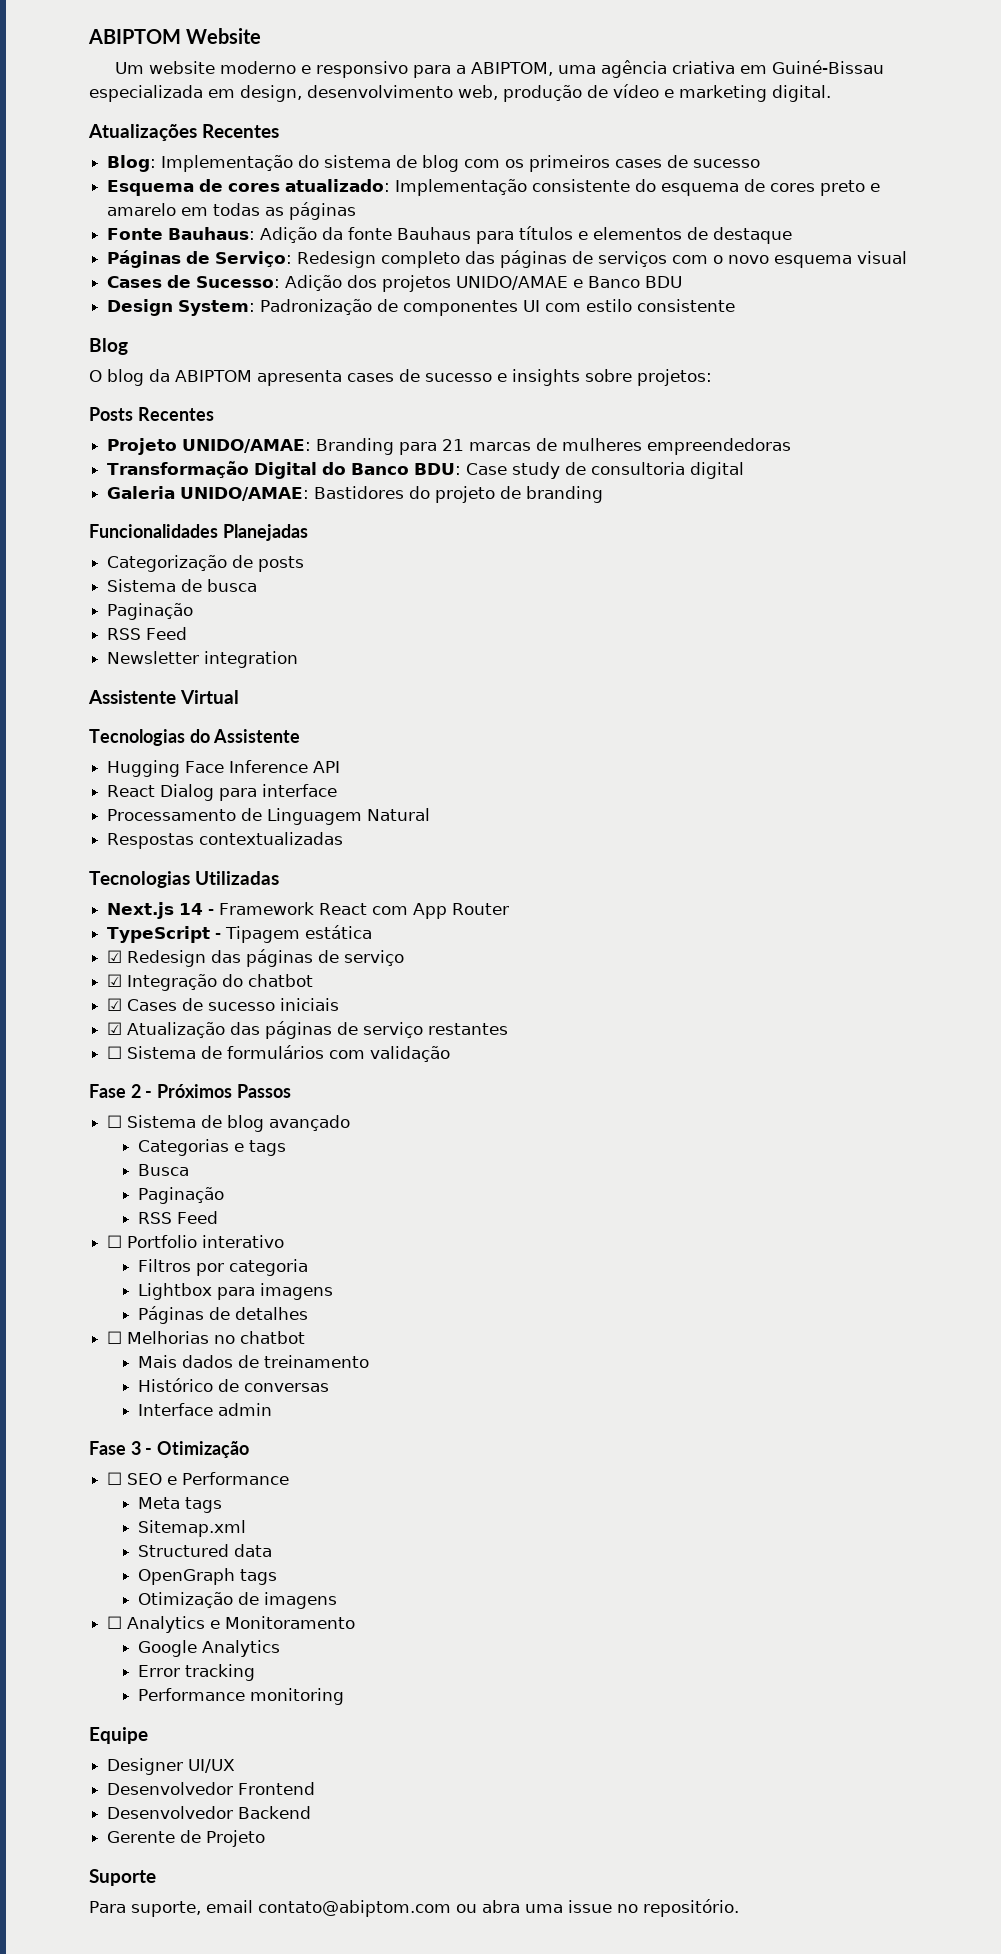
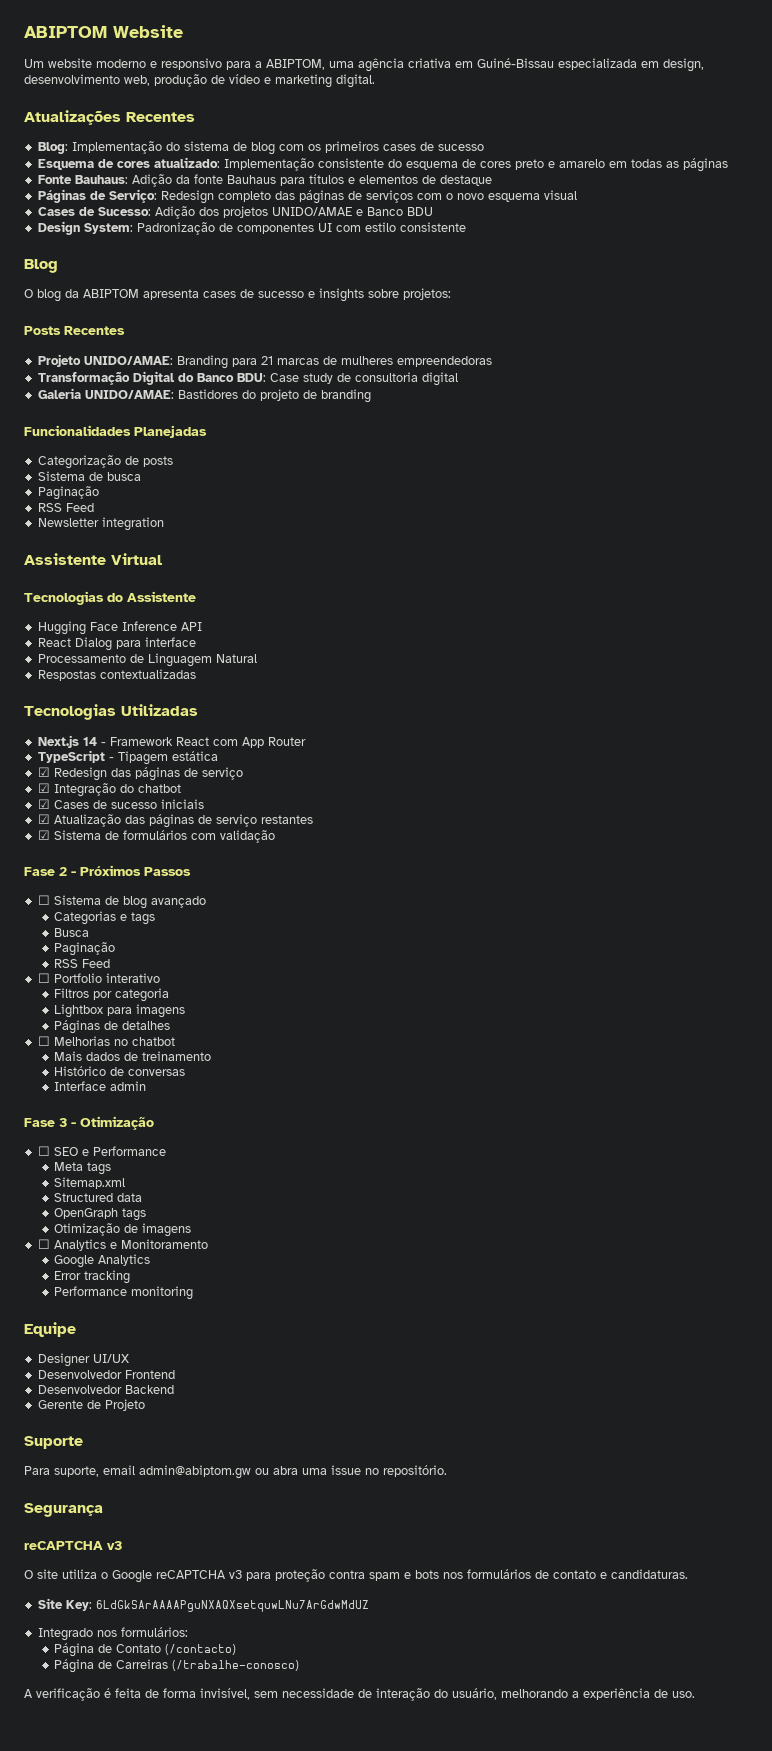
[107,1046,123,1059] ☐ -> [37,830,50,840] ☑
[258,1900,451,1917] contato@abiptom.com -> [139,1465,251,1479] admin@abiptom.gw
(739, 1908) none -> [24,1503,103,1517] [24,1541,122,1550] [24,1569,688,1583] [37,1598,369,1612] [37,1627,188,1641] [54,1643,237,1657] [54,1659,300,1673] [24,1688,695,1701] // Segurança // reCAPTCHA v3 // O site utiliza o Google reCAPTCHA v3 para proteção contra spam e bots nos formulários de contato e candidaturas. // Site Key: 6LdGkSArAAAAPguNXAQXsetquwLNu7ArGdwMdUZ // Integrado nos formulários: // Página de Contato (/contacto) // Página de Carreiras (/trabalhe-conosco) // A verificação é feita de forma invisível, sem necessidade de interação do usuário, melhorando a experiência de uso.

